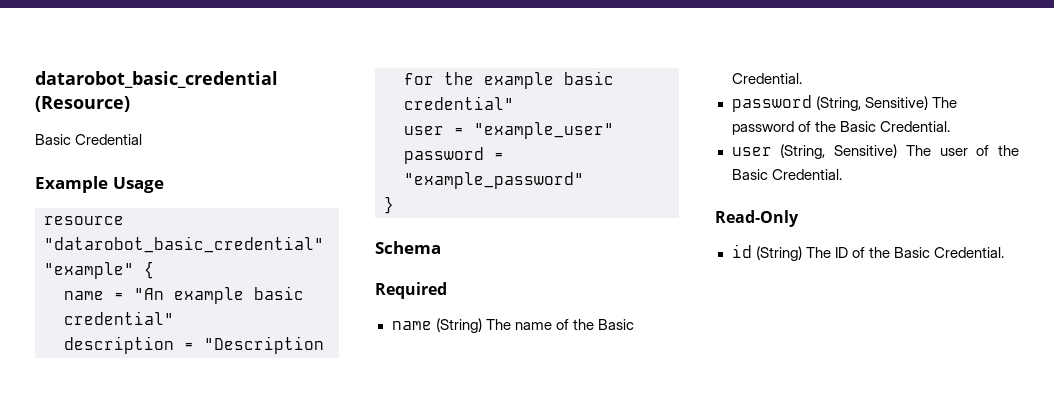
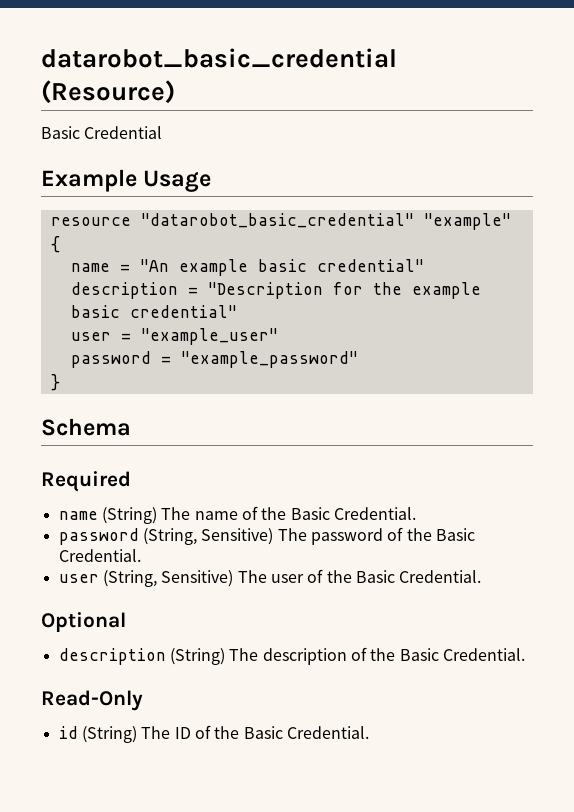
(842, 174) none -> [41,612,126,632] [58,647,525,665] // Optional // description (String) The description of the Basic Credential.

